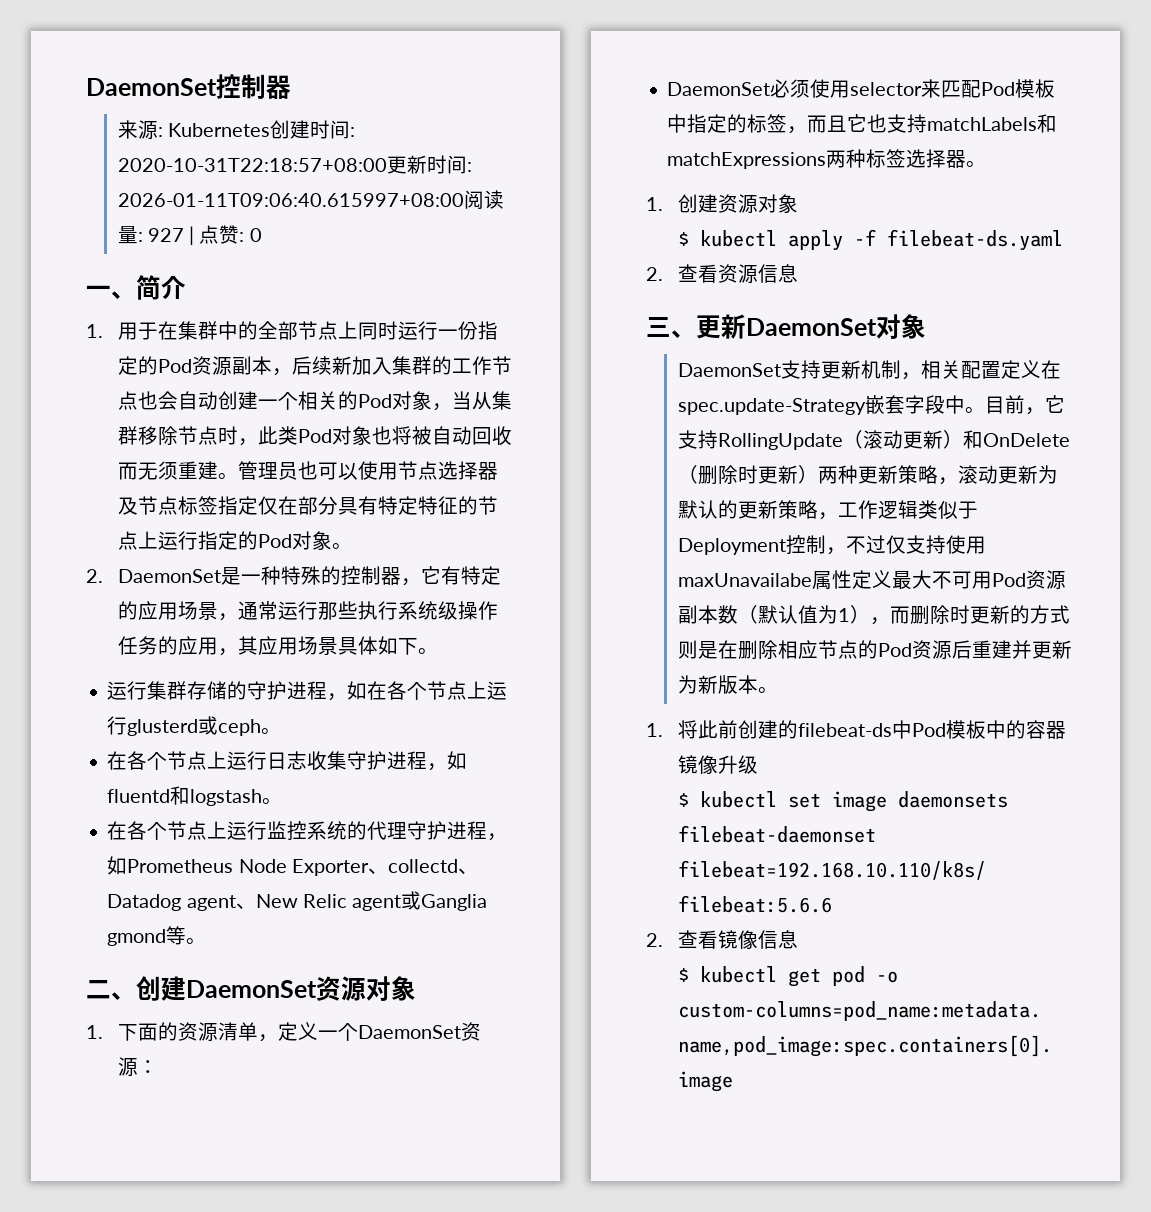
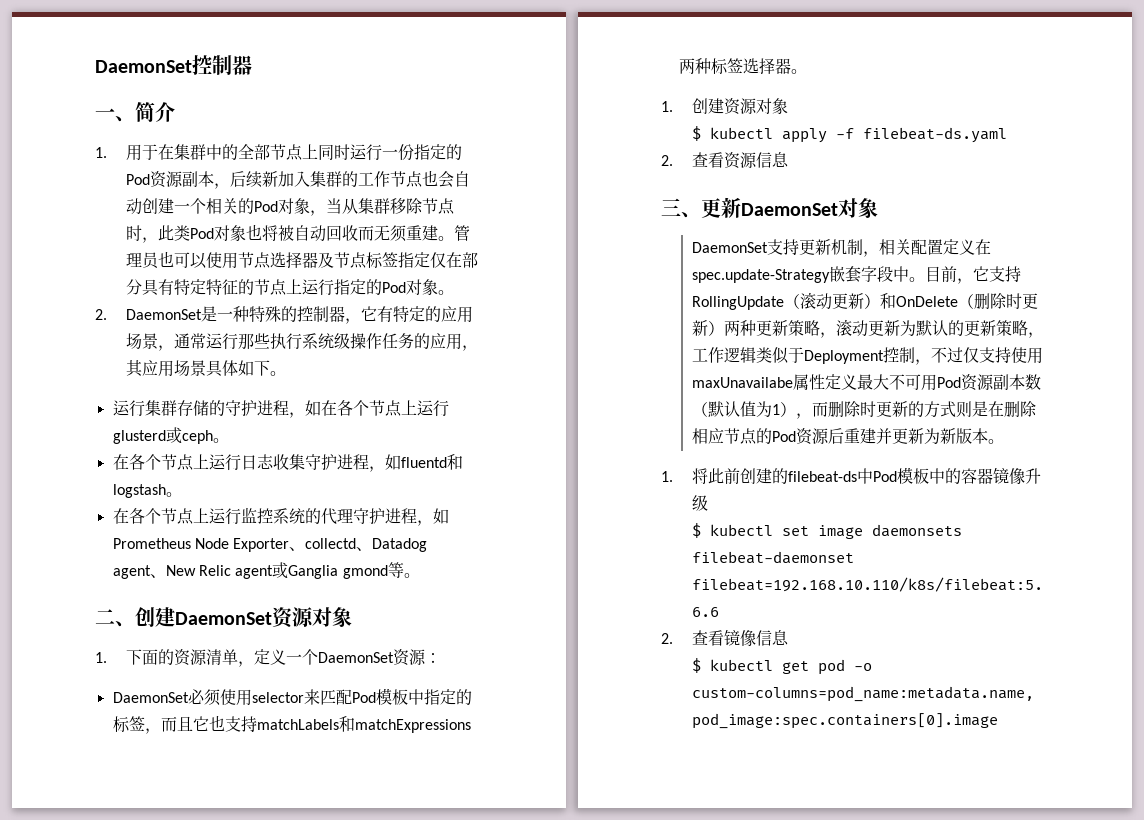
[117,120,355,140] [117,155,472,174] [117,190,504,209] [117,225,262,245] // 来源: Kubernetes创建时间: 2020-10-31T22:18:57+08:00更新时间: 2026-01-11T09:06:40.615997+08:00阅读量: 927 | 点赞: 0 -> (252, 65) none

